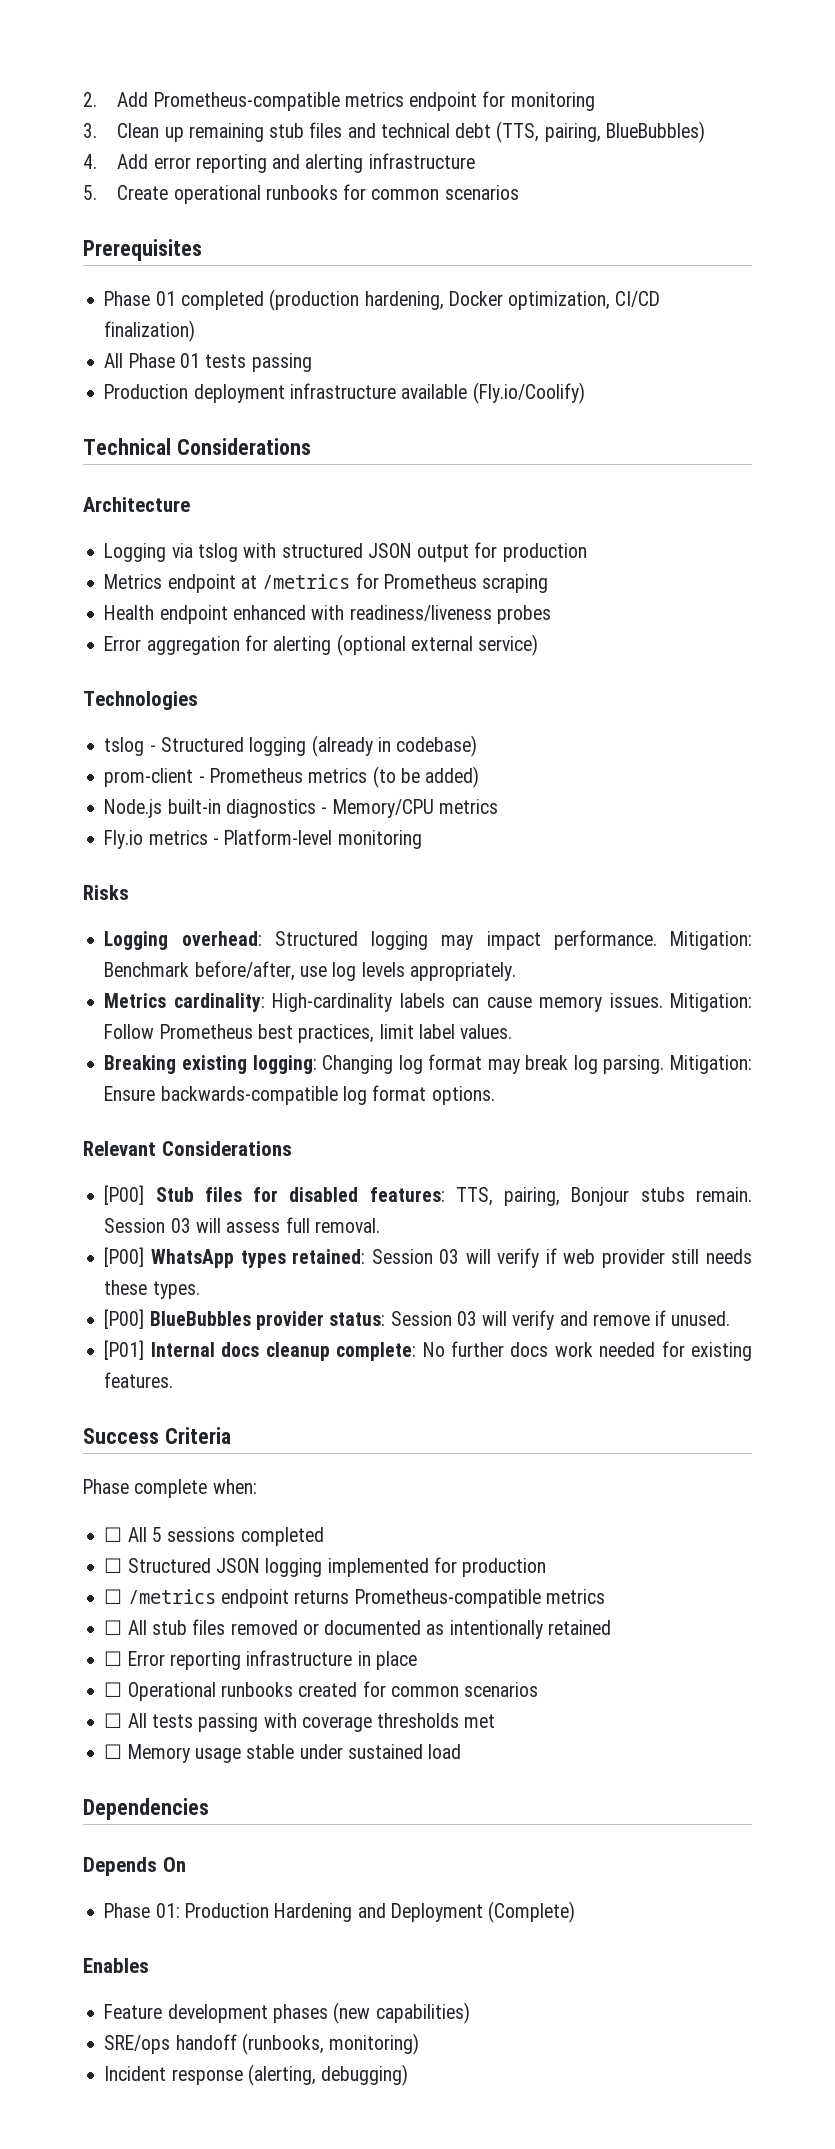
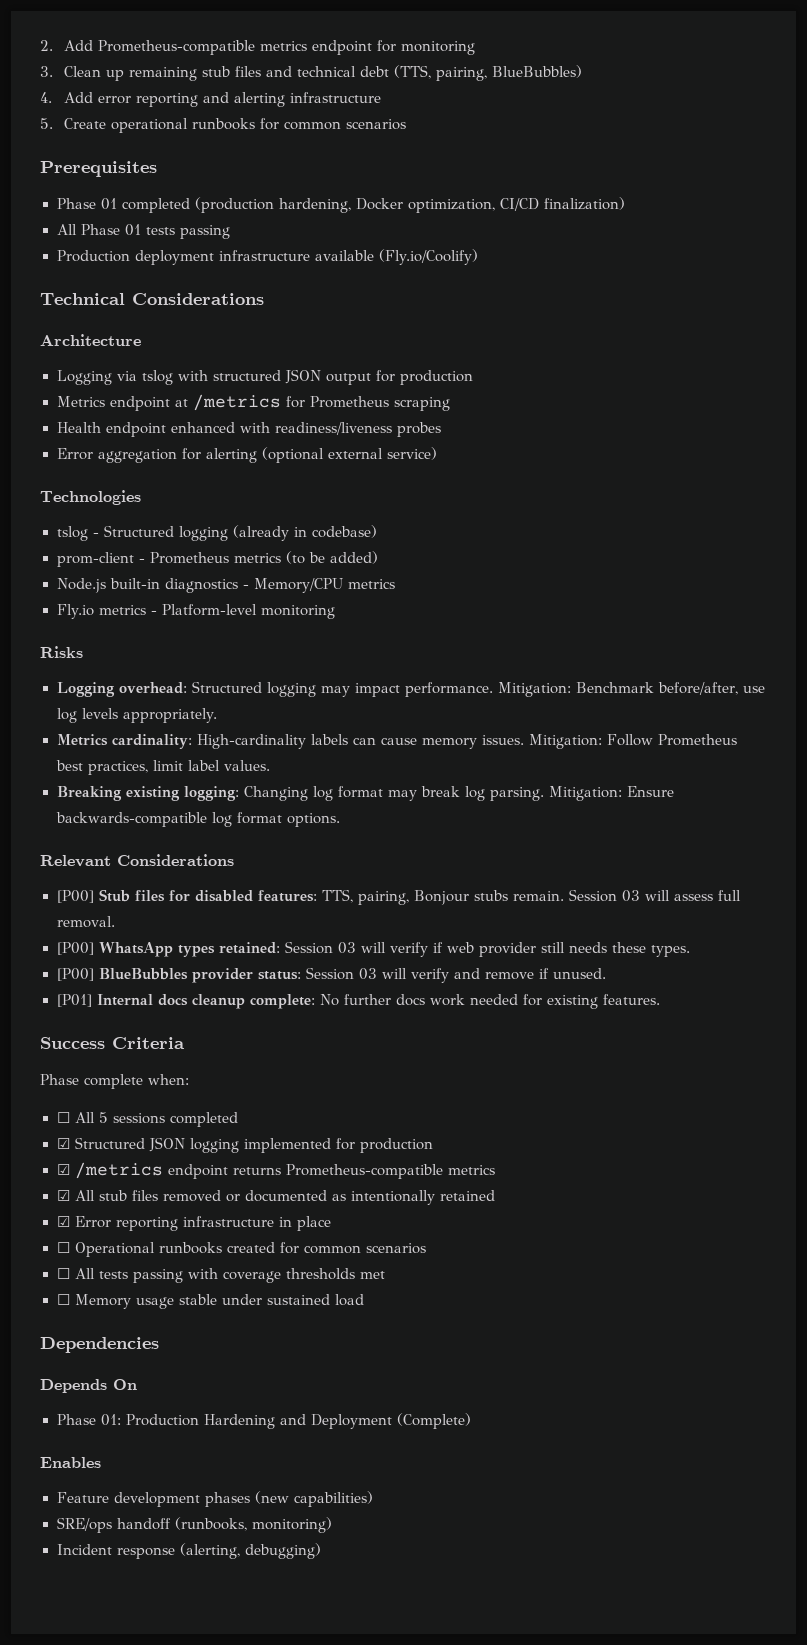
[104,1558,123,1573] ☐ -> [56,1138,70,1149] ☑
[104,1589,123,1604] ☐ -> [56,1164,70,1175] ☑
[104,1620,123,1635] ☐ -> [56,1190,70,1201] ☑
[104,1651,123,1666] ☐ -> [56,1216,70,1227] ☑

